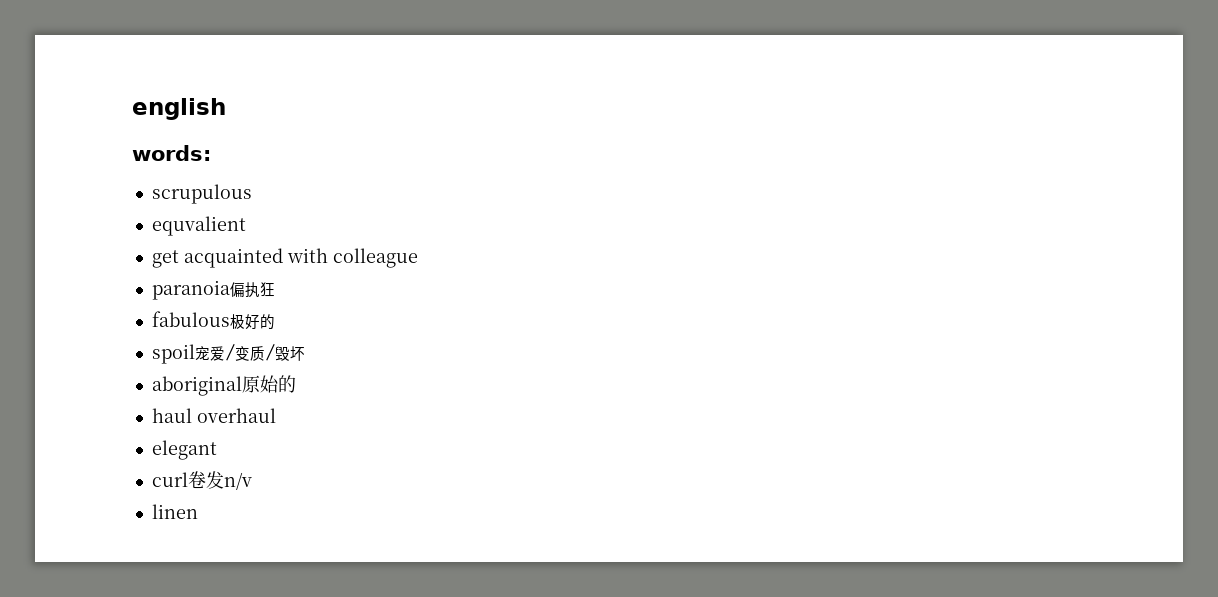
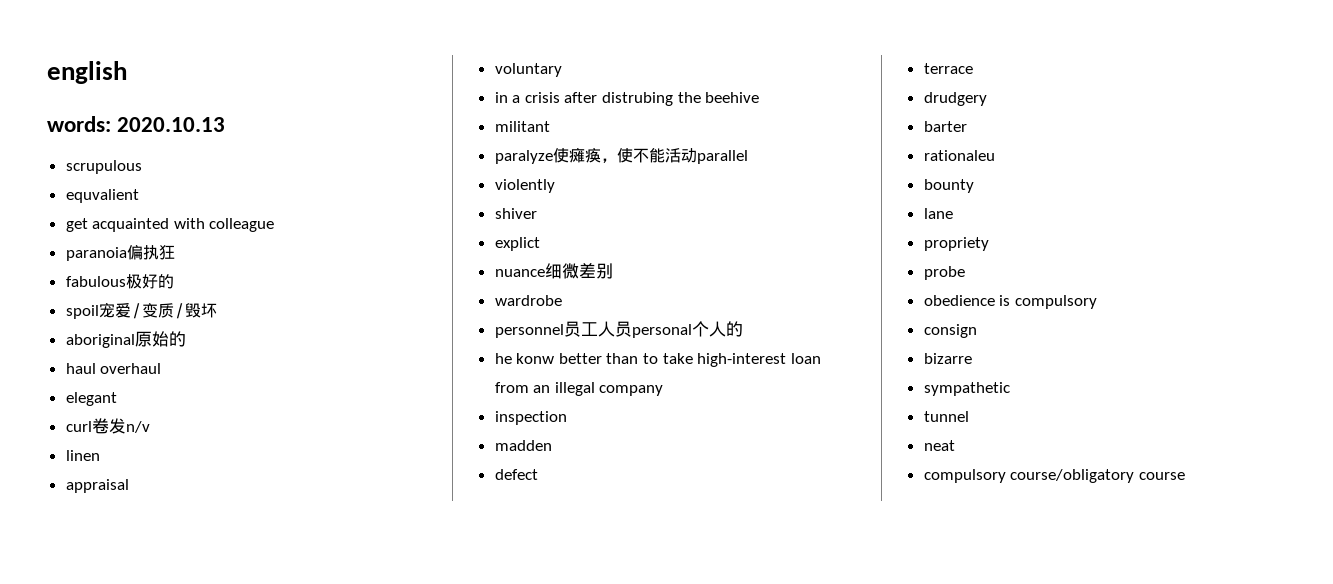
(211, 153) none -> [117,117,226,132] 2020.10.13
(198, 511) none -> [65,479,129,493] [494,63,562,77] [494,92,760,106] [494,121,550,132] [494,147,748,164] [494,179,555,193] [494,208,537,219] [494,237,540,251] [494,263,613,279] [494,295,562,306] [494,321,743,338] [494,353,821,367] [494,382,664,396] [494,411,567,425] [494,440,552,451] [494,469,538,480] [923,63,973,74] [923,92,987,106] [923,121,967,132] [923,150,995,161] [923,179,974,193] [923,208,953,219] [923,237,989,251] [923,266,965,280] [923,295,1097,309] [923,324,977,338] [923,353,972,364] [923,382,1010,396] [923,411,969,422] [923,440,955,451] [923,469,1185,483] // appraisal // voluntary // in a crisis after distrubing the beehive // militant // paralyze使瘫痪，使不能活动parallel // violently // shiver // explict // nuance细微差别 // wardrobe // personnel员工人员personal个人的 // he konw better than to take high-interest loan from an illegal company // inspection // madden // defect // terrace // drudgery // barter // rationaleu // bounty // lane // propriety // probe // obedience is compulsory // consign // bizarre // sympathetic // tunnel // neat // compulsory course/obligatory course

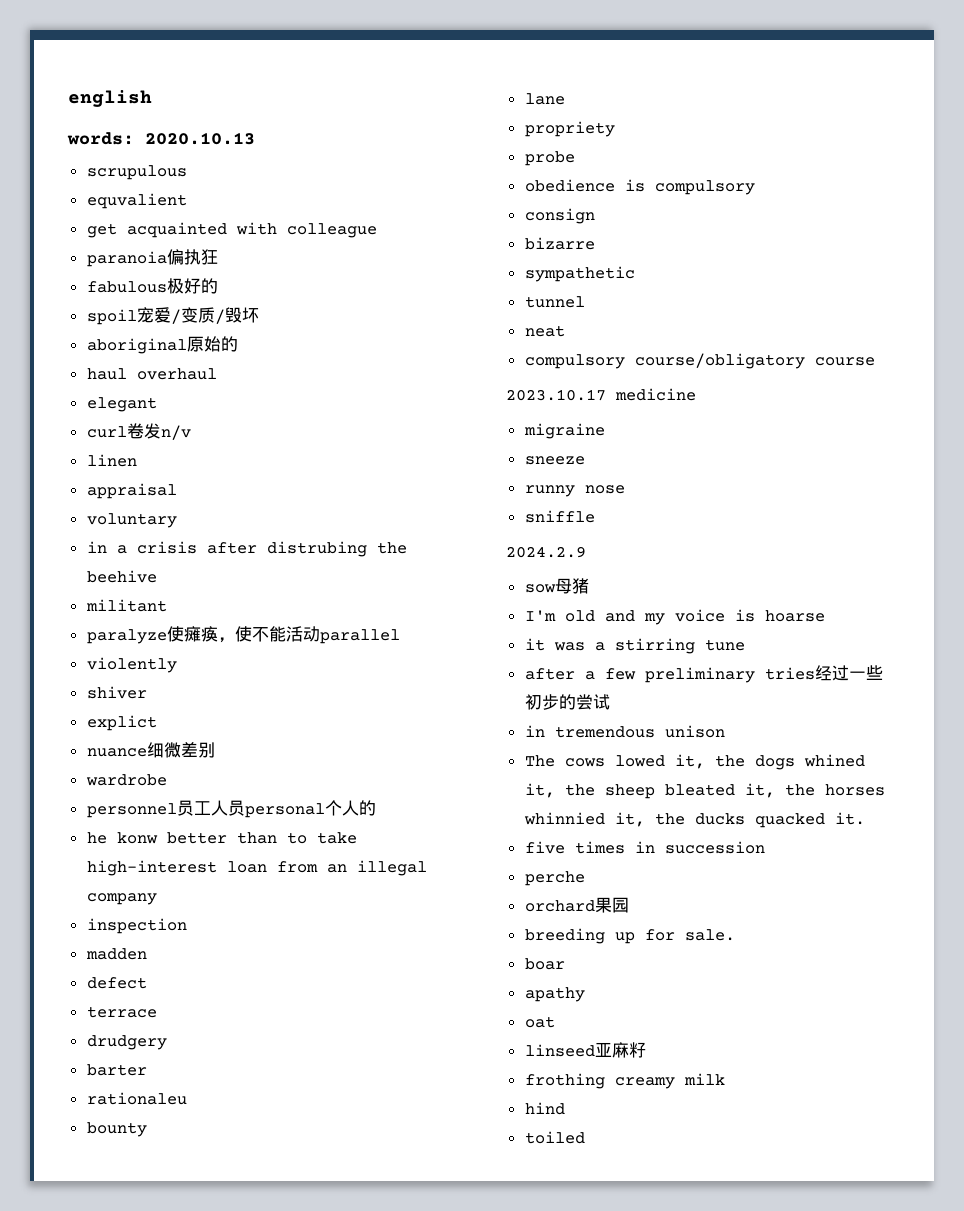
(1185, 476) none -> [506,388,696,401] [523,423,605,439] [524,456,585,465] [524,485,625,497] [524,510,595,523] [506,546,586,558] [524,578,589,594] [524,609,825,625] [524,638,745,654] [524,665,883,683] [524,694,610,710] [524,725,725,738] [524,754,865,770] [524,783,885,799] [523,812,865,828] [524,841,765,854] [524,871,585,886] [524,897,629,913] [524,928,735,944] [524,958,565,970] [524,987,585,1002] [524,1016,555,1028] [524,1042,646,1058] [524,1073,725,1089] [524,1102,565,1115] [524,1131,585,1144] // 2023.10.17 medicine // migraine // sneeze // runny nose // sniffle // 2024.2.9 // sow母猪 // I'm old and my voice is hoarse // it was a stirring tune // after a few preliminary tries经过一些初步的尝试 // in tremendous unison // The cows lowed it, the dogs whined it, the sheep bleated it, the horses whinnied it, the ducks quacked it. // five times in succession // perche // orchard果园 // breeding up for sale. // boar // apathy // oat // linseed亚麻籽 // frothing creamy milk // hind // toiled

